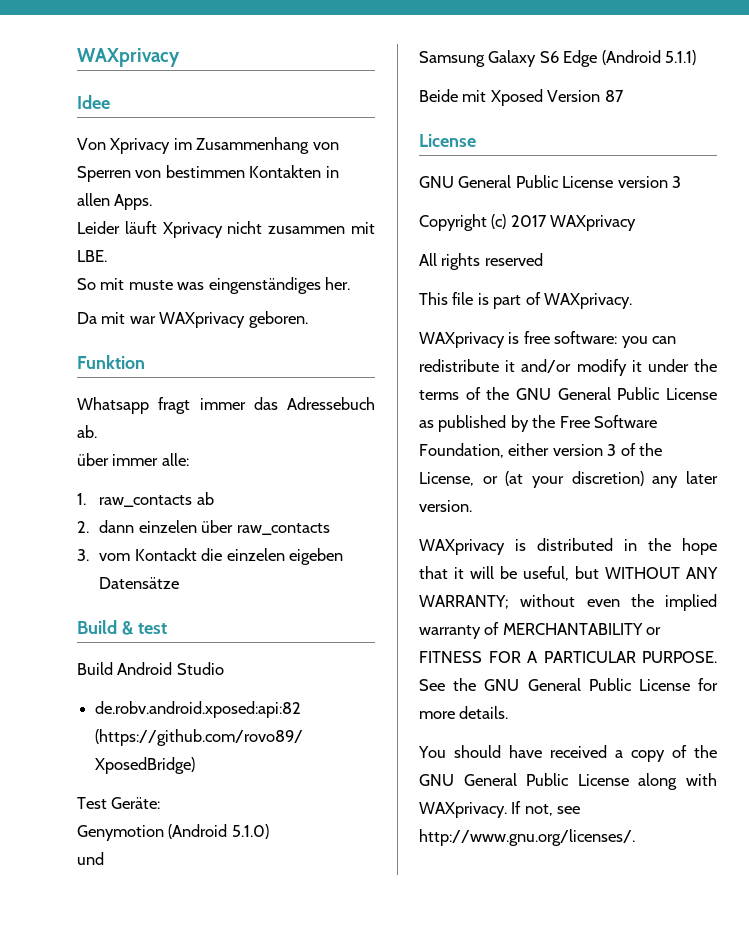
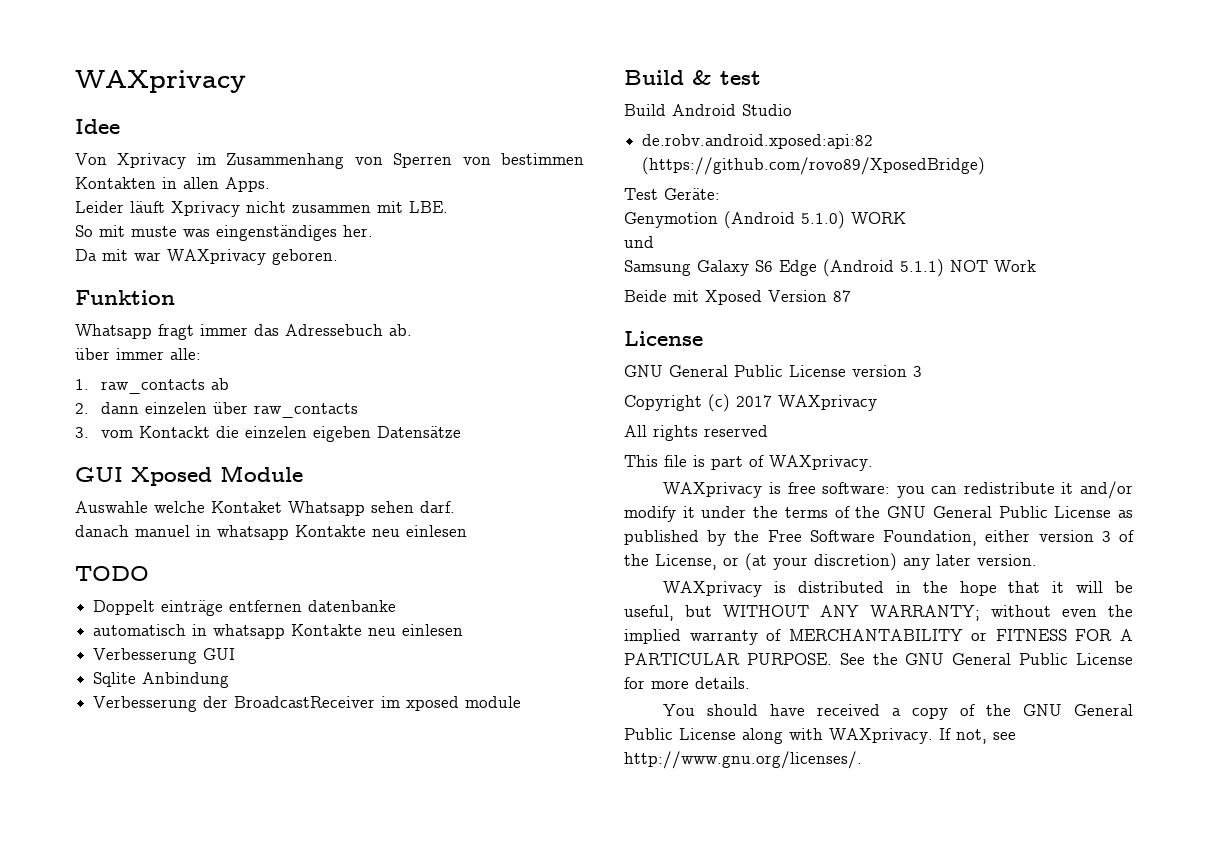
(180, 583) none -> [75,465,303,486] [75,501,455,516] [75,525,467,540] [75,566,149,581] [93,600,397,616] [93,624,464,639] [93,648,236,664] [93,672,230,688] [93,696,522,712] // GUI Xposed Module // Auswahle welche Kontaket Whatsapp sehen darf. // danach manuel in whatsapp Kontakte neu einlesen // TODO // Doppelt einträge entfernen datenbanke // automatisch in whatsapp Kontakte neu einlesen // Verbesserung GUI // Sqlite Anbindung // Verbesserung der BroadcastReceiver im xposed module
(269, 831) none -> [851,212,906,224] WORK
(697, 57) none -> [950,260,1036,272] NOT Work

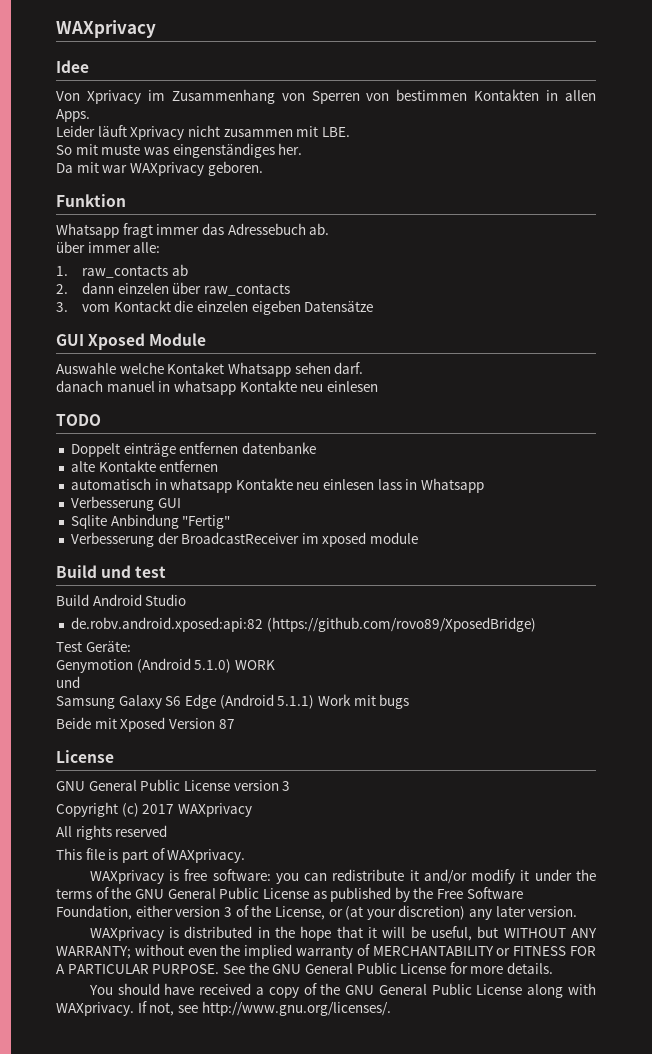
(397, 606) none -> [70,460,219,472] // alte Kontakte entfernen
(464, 630) none -> [377,478,485,493] lass in Whatsapp
(230, 680) none -> [182,515,231,529] "Fertig"
[692,70,712,85] & -> [101,565,132,578] und
[950,260,988,272] NOT -> (315, 702) none
(1036, 266) none -> [353,694,410,709] mit bugs

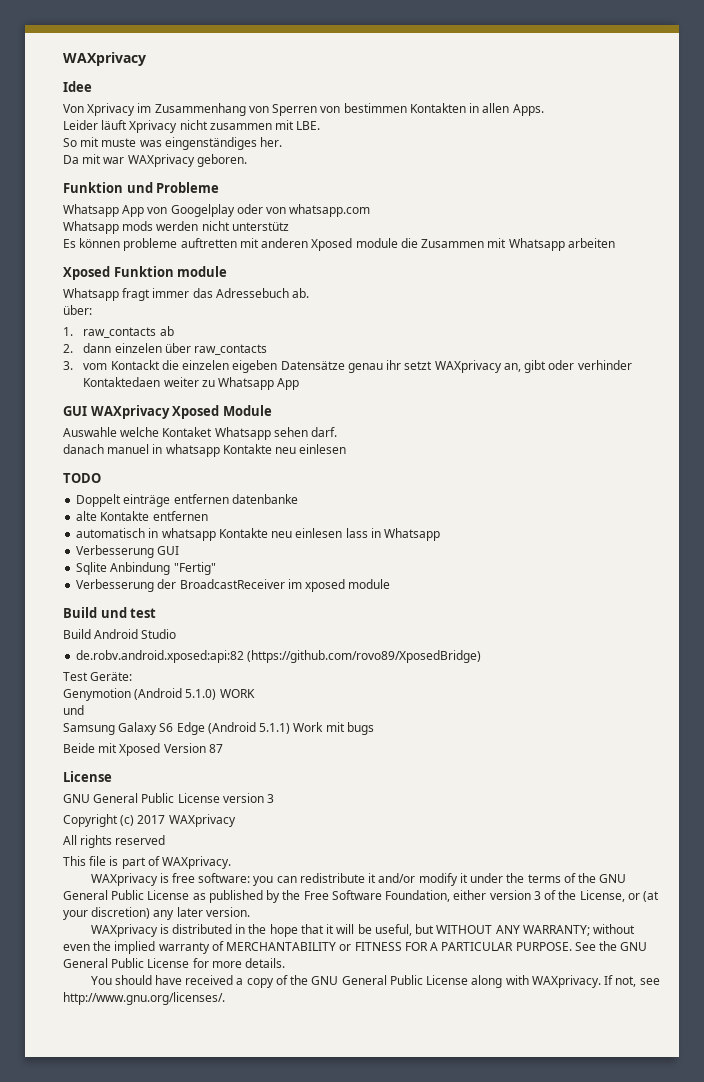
(126, 200) none -> [126,182,220,193] [63,204,371,217] [63,221,289,234] [63,238,615,251] [63,266,228,280] und Probleme // Whatsapp App von Googelplay oder von whatsapp.com // Whatsapp mods werden nicht unterstütz // Es können probleme auftretten mit anderen Xposed module die Zusammen mit Whatsapp arbeiten // Xposed Funktion module
[56,241,161,253] über immer alle: -> [63,305,92,315] über:
[56,334,84,346] // GUI -> [347,360,632,373] [83,377,300,390] [63,405,170,419] genau ihr setzt WAXprivacy an, gibt oder verhinder Kontaktedaen weiter zu Whatsapp App // GUI WAXprivacy

